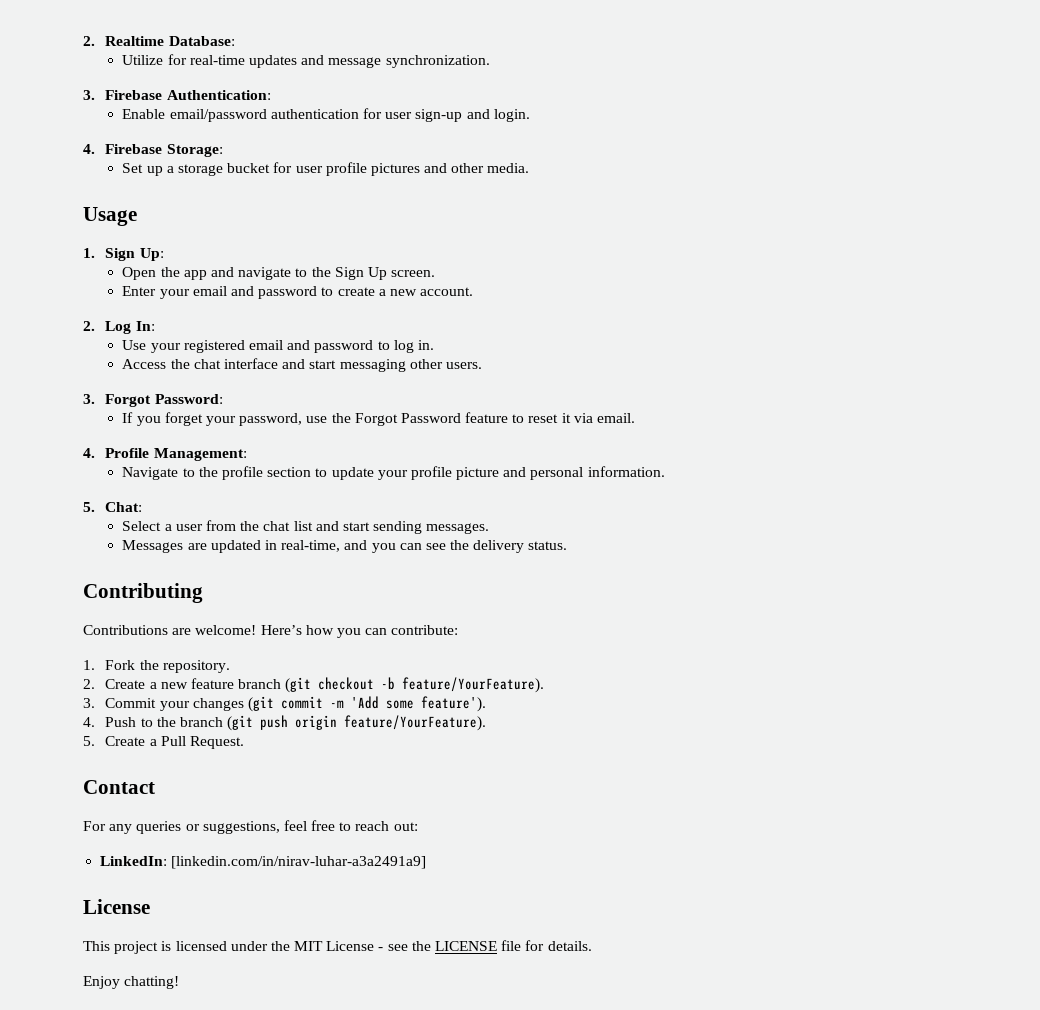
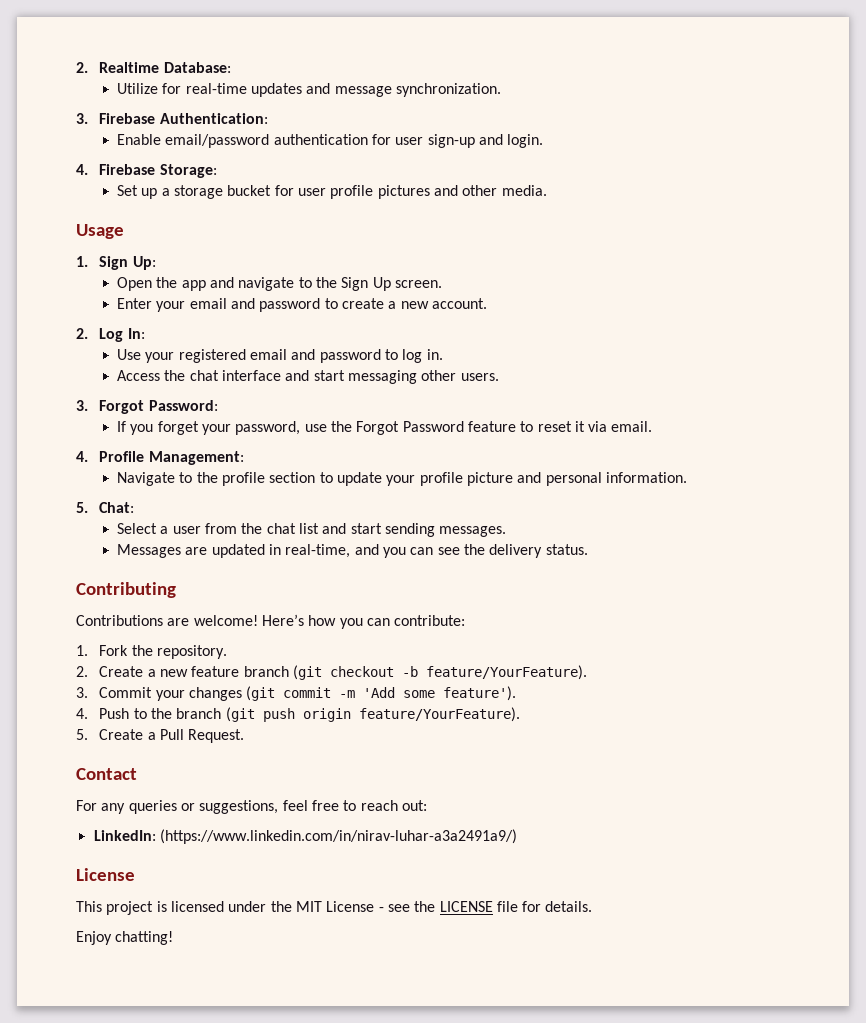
[171,856,427,869] [linkedin.com/in/nirav-luhar-a3a2491a9] -> [159,829,517,844] (https://www.linkedin.com/in/nirav-luhar-a3a2491a9/)

